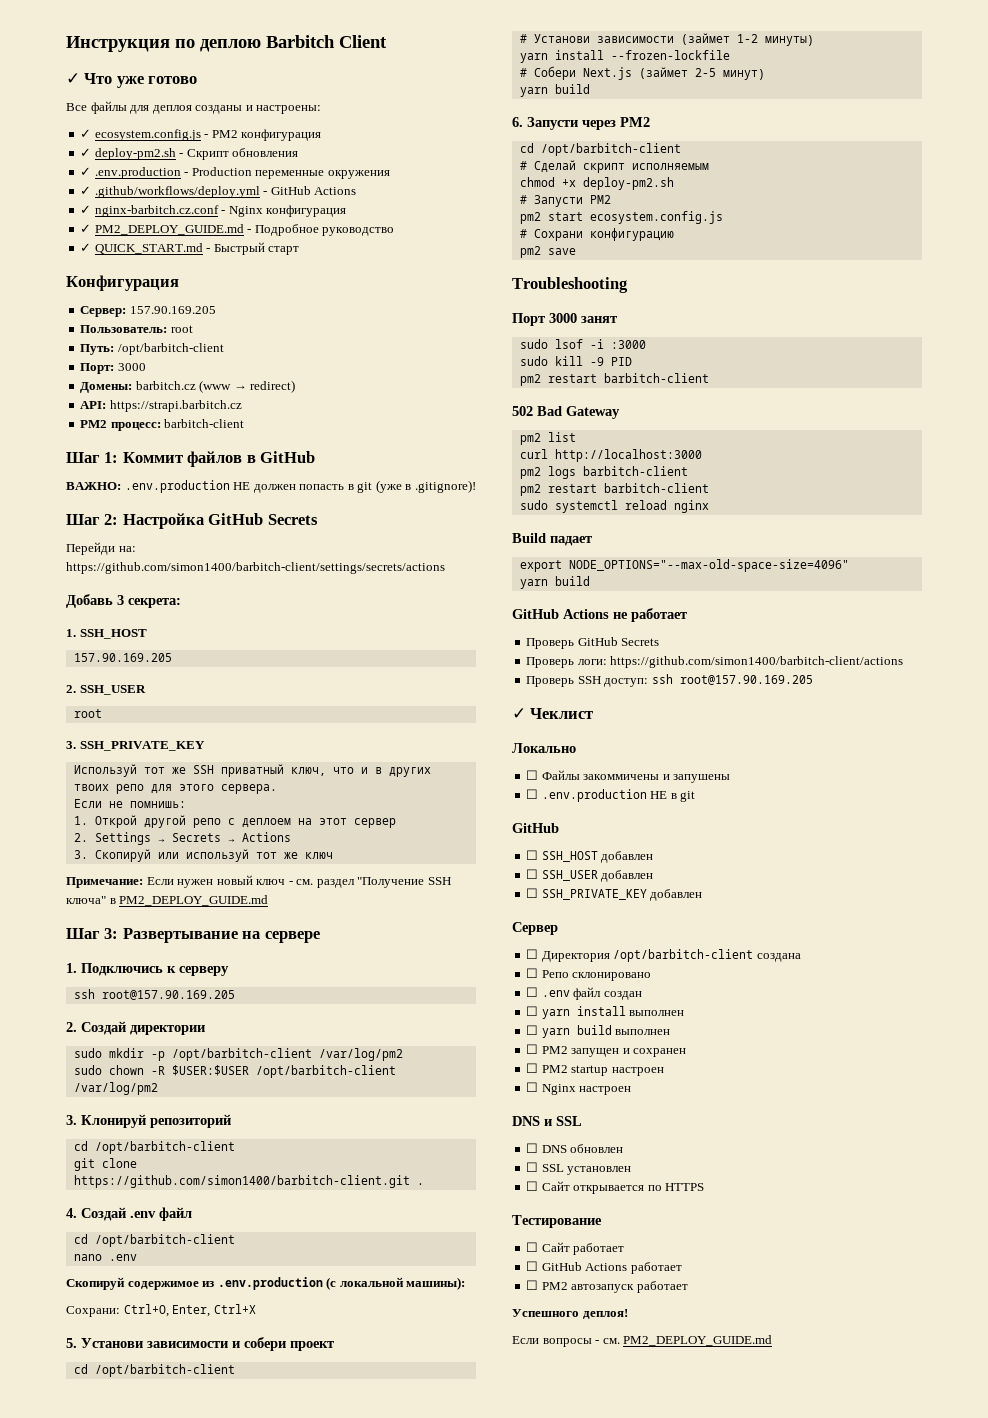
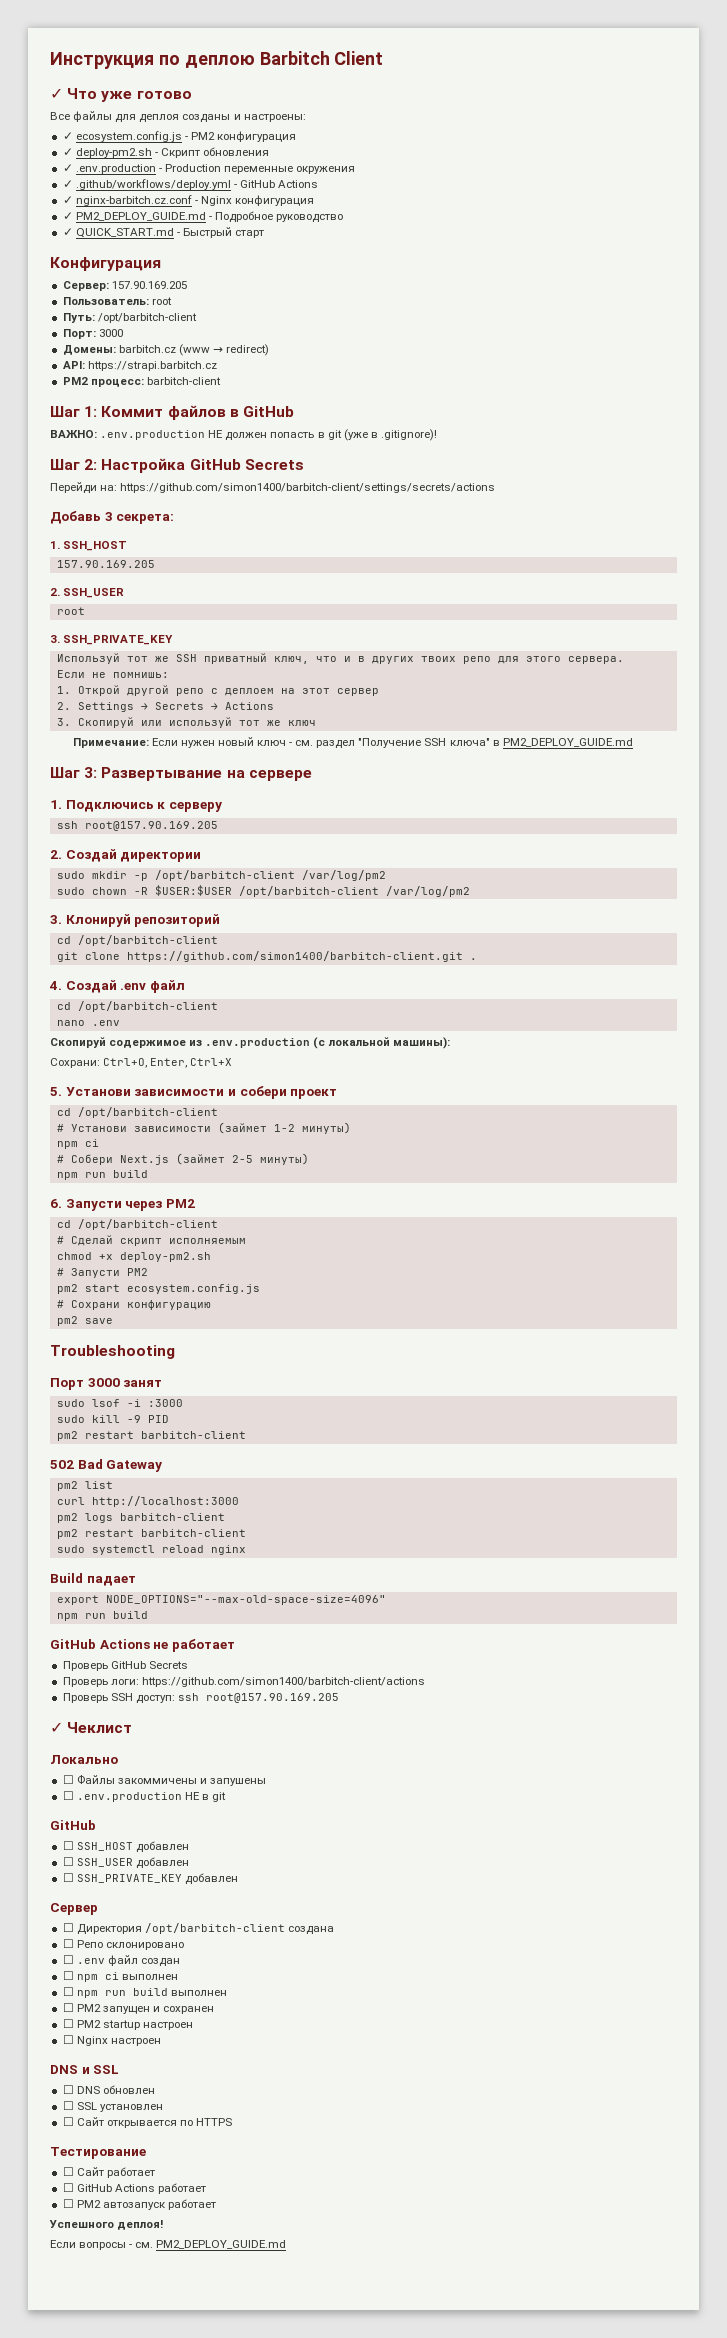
[519,50,730,63] yarn install --frozen-lockfile -> [56,1139,99,1149] npm ci
[722,69,765,80] [519,87,548,97] минут) // yarn -> [259,1153,309,1165] [56,1172,106,1180] минуты) // npm run
[519,579,548,589] yarn -> [56,1613,106,1621] npm run
[541,1006,685,1019] [526,1025,570,1038] yarn install выполнен // ☐ yarn -> [76,1972,178,1982] [62,1987,126,1998] npm ci выполнен // ☐ npm run

